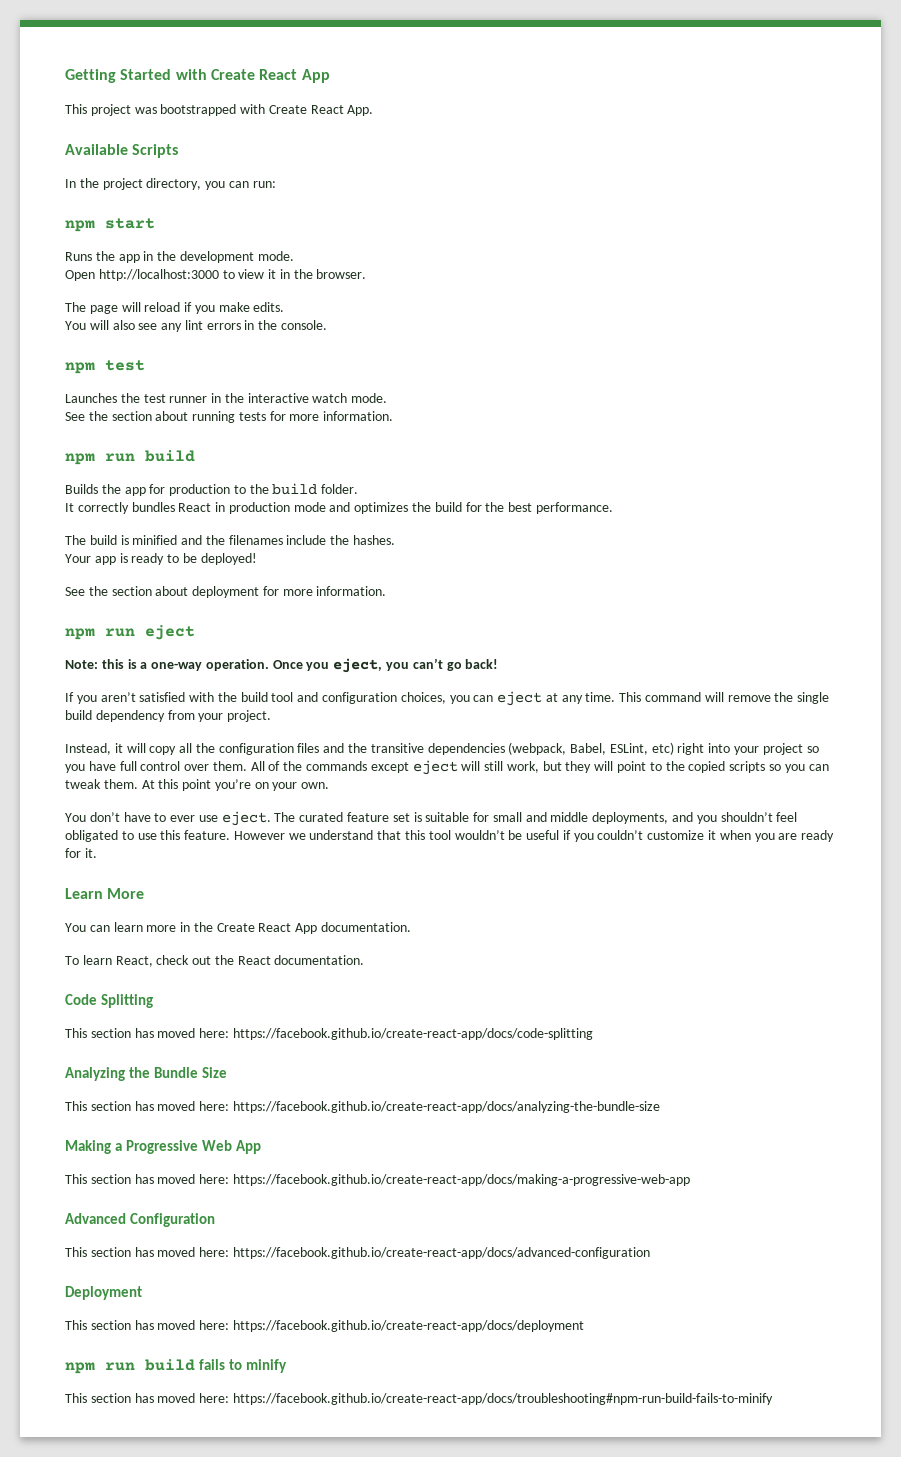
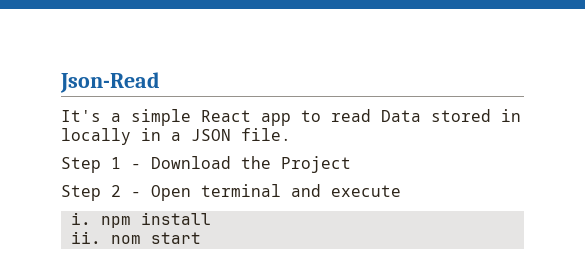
[65,69,330,83] [65,104,374,116] [65,144,179,158] [65,178,276,190] [65,218,155,232] [65,251,294,263] [65,269,367,281] [65,302,285,314] [65,320,328,332] [65,360,145,374] [65,393,388,403] [65,411,394,423] [65,450,195,465] [65,483,359,496] [65,502,613,514] [65,535,396,545] [65,553,257,565] [65,586,387,598] [65,625,195,640] [65,658,499,673] [65,691,830,706] [65,710,272,722] [65,742,819,755] [65,760,829,775] [65,779,330,791] [65,811,798,826] [65,830,835,842] [65,848,97,858] [65,888,145,899] [65,922,412,934] [65,955,365,967] [65,994,153,1008] [65,1028,593,1040] [65,1067,227,1081] [65,1101,660,1113] [65,1140,261,1154] [65,1174,690,1186] [65,1213,215,1227] [65,1247,650,1259] [65,1286,142,1300] [65,1320,584,1332] [65,1359,287,1374] [65,1393,773,1405] Getting Started with Create React App // This project was bootstrapped with Create React App. // Available Scripts // In the project directory, you can run: // npm start // Runs the app in the development mode. // Open http://localhost:3000 to view it in the browser. // The page will reload if you make edits. // You will also see any lint errors in the console. // npm test // Launches the test runner in the interactive watch mode. // See the section about running tests for more information. // npm run build // Builds the app for production to the build folder. // It correctly bundles React in production mode and optimizes the build for the best performance. // The build is minified and the filenames include the hashes. // Your app is ready to be deployed! // See the section about deployment for more information. // npm run eject // Note: this is a one-way operation. Once you eject, you can’t go back! // If you aren’t satisfied with the build tool and configuration choices, you can eject at any time. This command will remove the single build dependency from your project. // Instead, it will copy all the configuration files and the transitive dependencies (webpack, Babel, ESLint, etc) right into your project so you have full control over them. All of the commands except eject will still work, but they will point to the copied scripts so you can tweak them. At this point you’re on your own. // You don’t have to ever use eject. The curated feature set is suitable for small and middle deployments, and you shouldn’t feel obligated to use this feature. However we understand that this tool wouldn’t be useful if you couldn’t customize it when you are ready for it. // Learn More // You can learn more in the Create React App documentation. // To learn React, check out the React documentation. // Code Splitting // This section has moved here: https://facebook.github.io/create-react-app/docs/code-splitting // Analyzing the Bundle Size // This section has moved here: https://facebook.github.io/create-react-app/docs/analyzing-the-bundle-size // Making a Progressive Web App // This section has moved here: https://facebook.github.io/create-react-app/docs/making-a-progressive-web-app // Advanced Configuration // This section has moved here: https://facebook.github.io/create-react-app/docs/advanced-configuration // Deployment // This section has moved here: https://facebook.github.io/create-react-app/docs/deployment // npm run build fails to minify // This section has moved here: https://facebook.github.io/create-react-app/docs/troubleshooting#npm-run-build-fails-to-minify -> [60,72,160,93] [61,109,521,126] [61,128,291,145] [61,156,351,173] [61,184,401,201] [70,212,211,228] [70,231,201,244] Json-Read // It's a simple React app to read Data stored in locally in a JSON file. // Step 1 - Download the Project // Step 2 - Open terminal and execute // i. npm install // ii. nom start

